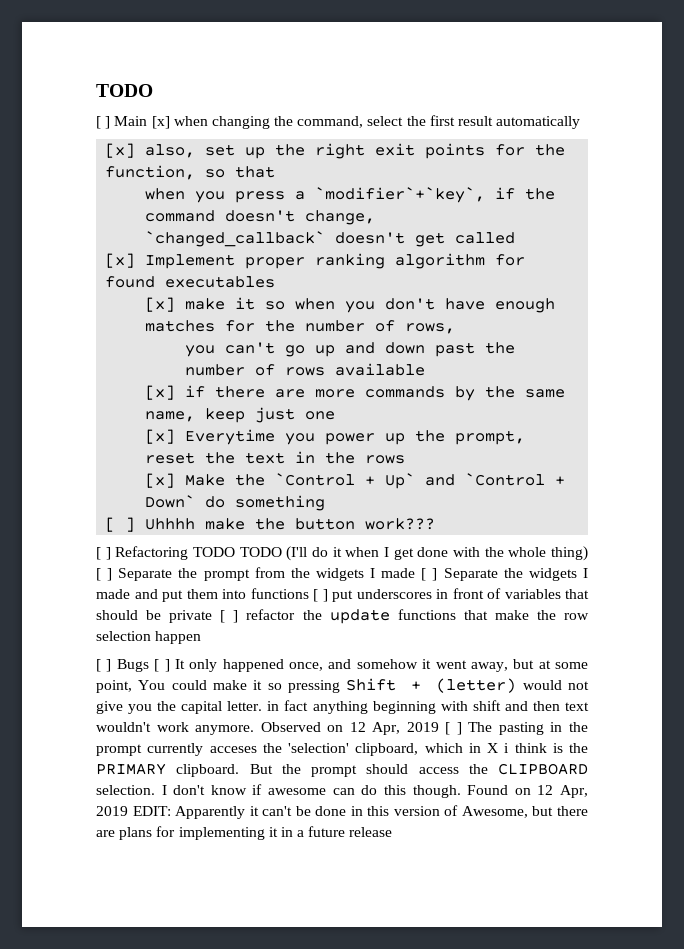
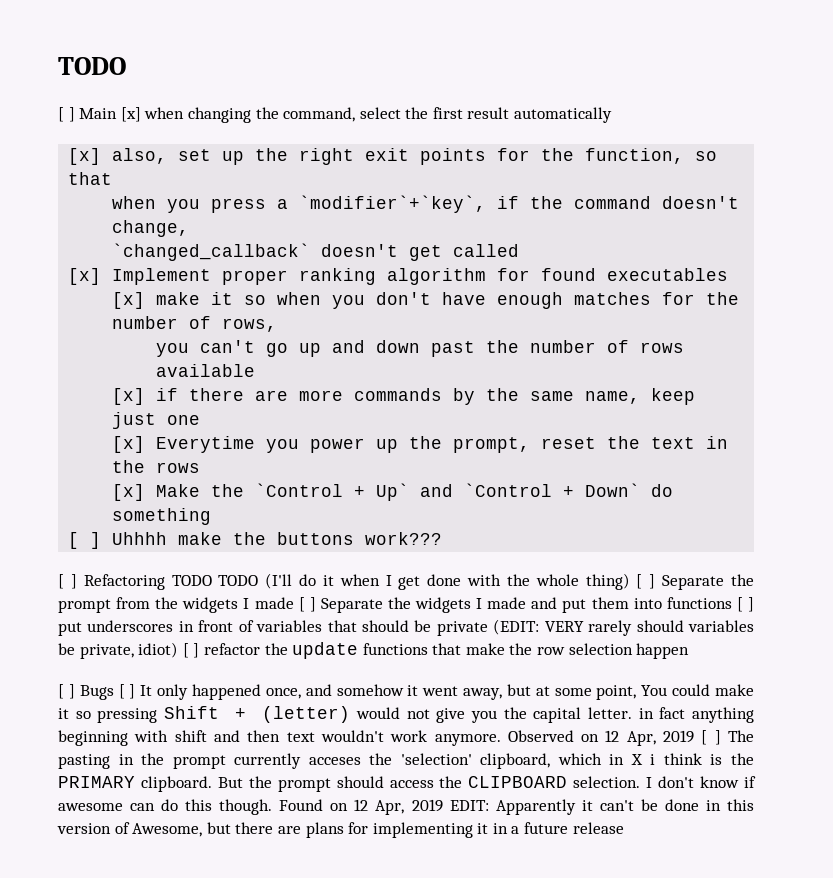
[295,518,356,530] button -> [277,532,355,545] buttons
(213, 616) none -> [493,619,755,636] [58,642,179,659] (EDIT: VERY rarely should variables be private, idiot)

